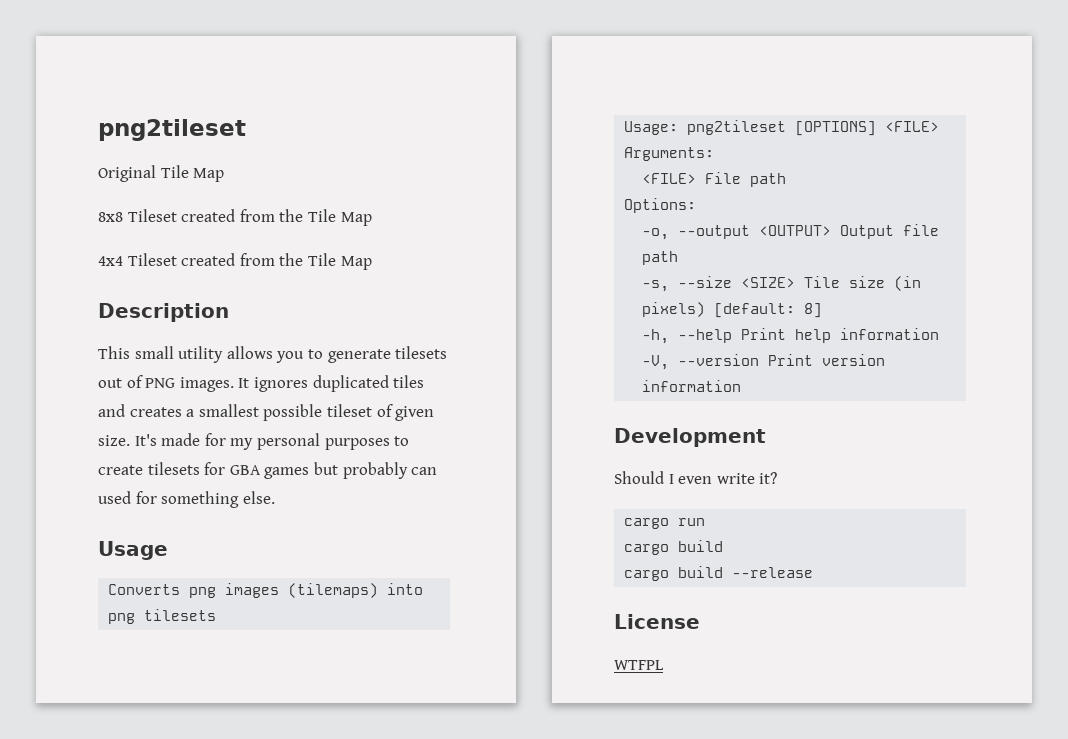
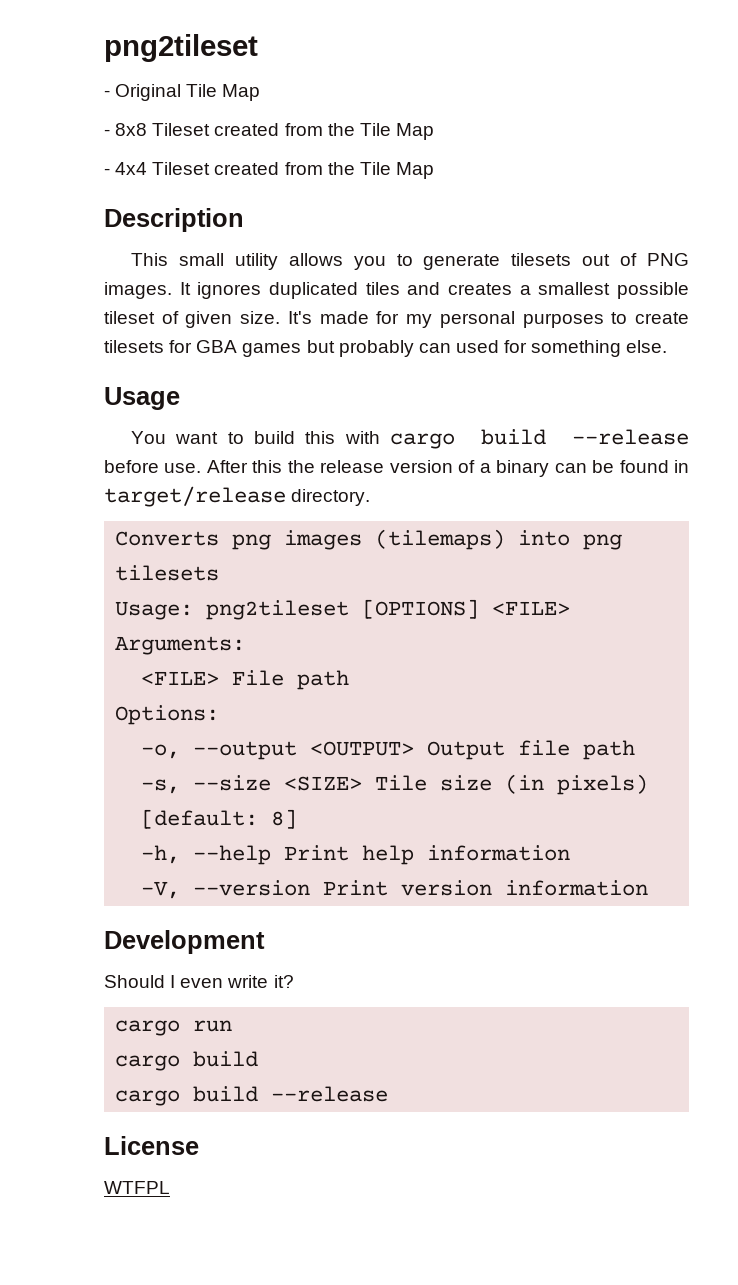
(246, 130) none -> [104,90,110,97] -
(225, 175) none -> [104,129,110,136] -
(372, 219) none -> [104,168,110,175] -
(168, 550) none -> [131,429,689,449] [104,460,689,477] [104,486,371,507] // You want to build this with cargo build --release before use. After this the release version of a binary can be found in target/release directory.

